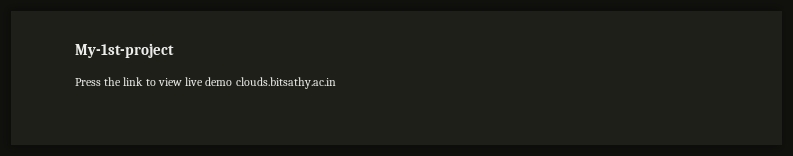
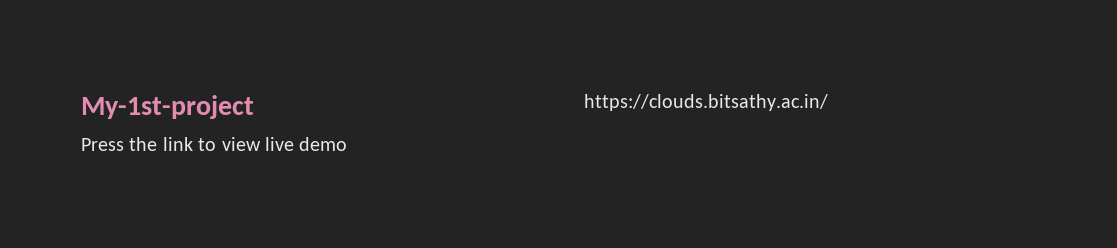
[235,77,336,89] clouds.bitsathy.ac.in -> [584,94,828,111] https://clouds.bitsathy.ac.in/

